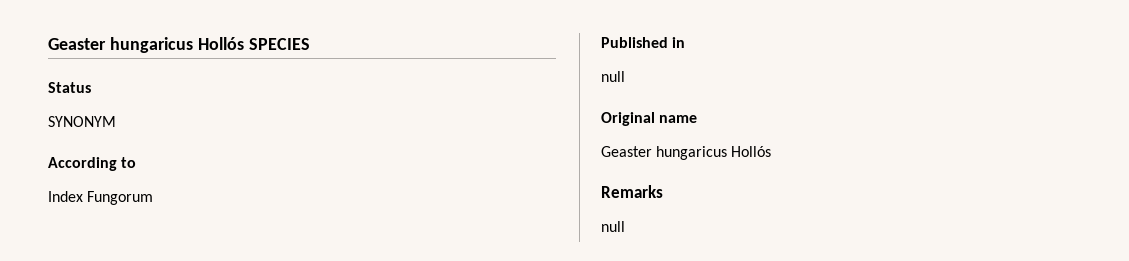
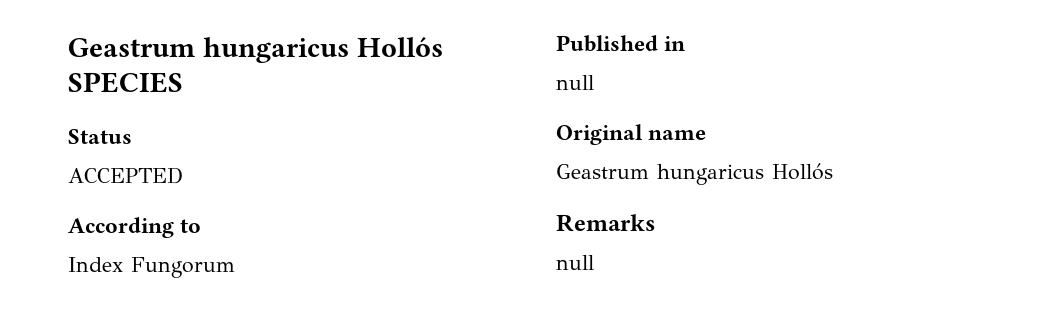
[48,38,106,50] Geaster -> [68,38,195,57] Geastrum
[48,116,116,127] SYNONYM -> [68,167,183,184] ACCEPTED
[601,146,652,157] Geaster -> [556,164,649,179] Geastrum

